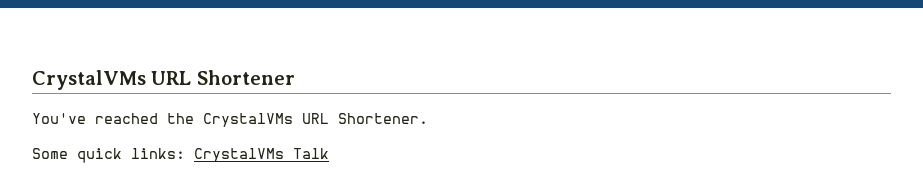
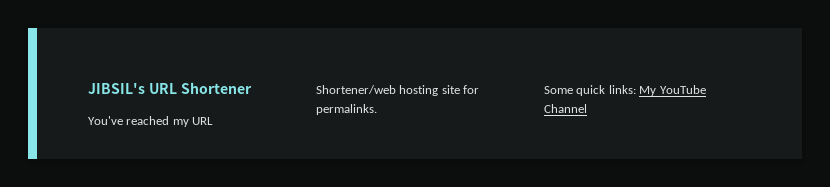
[32,70,146,90] CrystalVMs -> [88,83,145,94] JIBSIL's
[167,113,428,127] the CrystalVMs URL Shortener. -> [172,117,214,127] [316,85,480,96] [316,104,377,115] my URL Shortener/web hosting site for permalinks.
[194,148,329,162] CrystalVMs Talk -> [639,85,706,96] [544,104,587,113] My YouTube Channel

